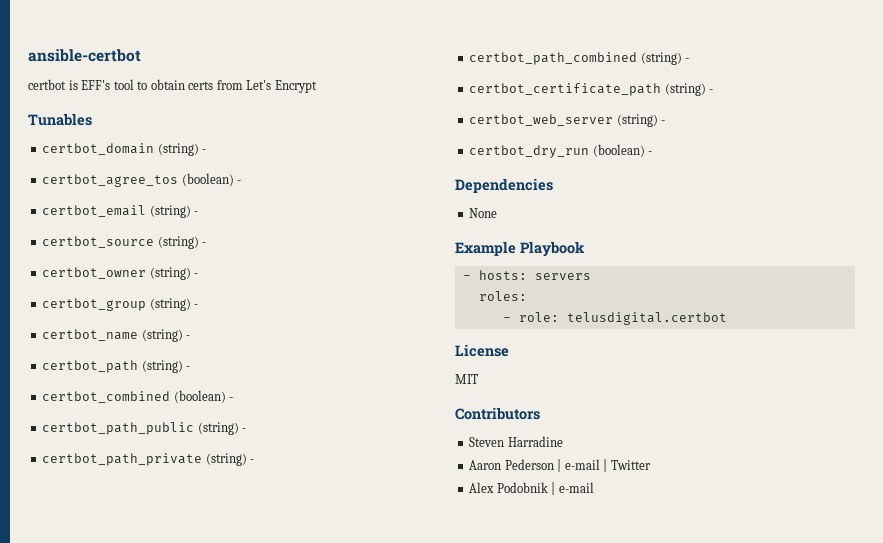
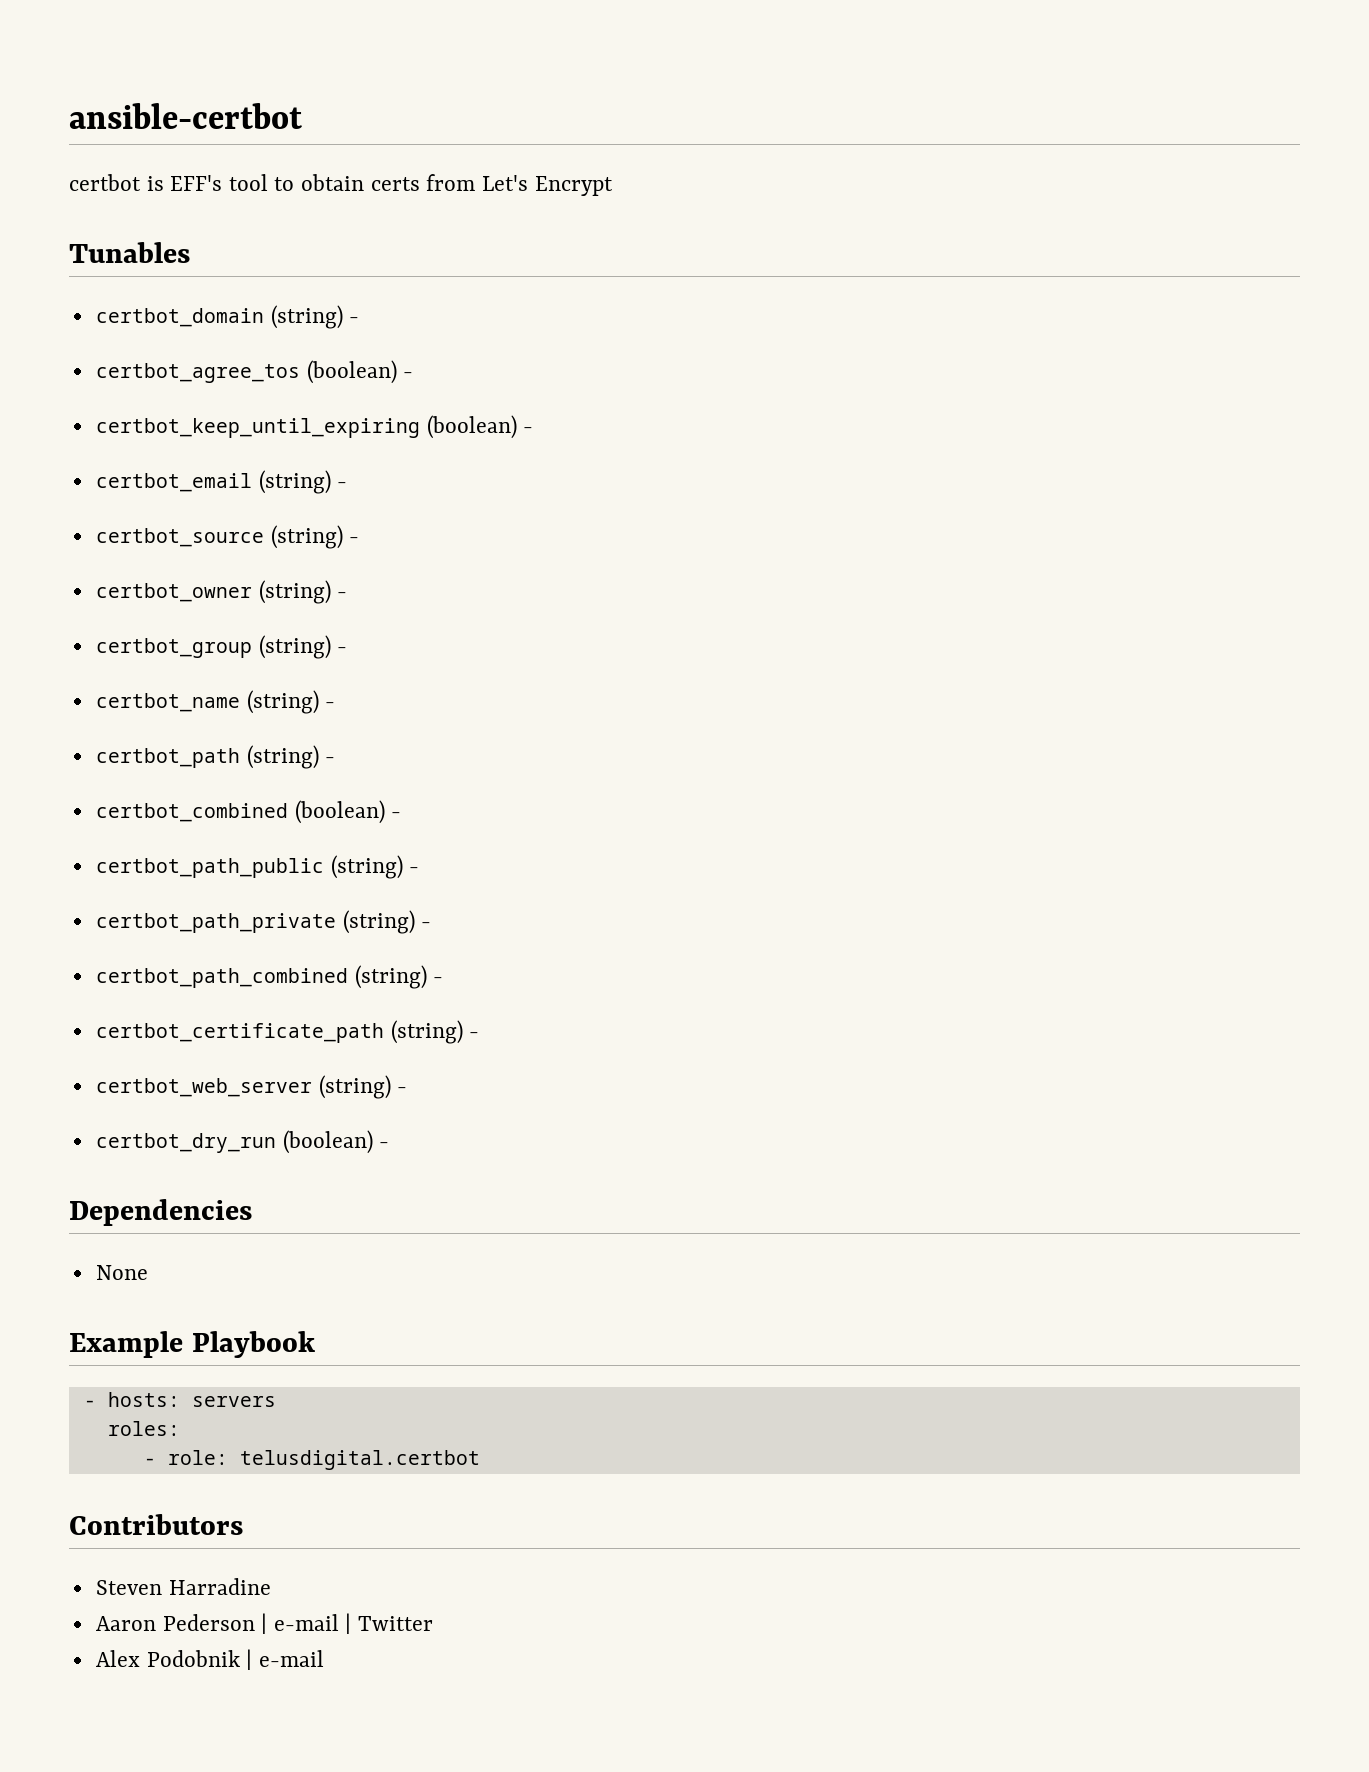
(242, 182) none -> [95,415,534,439] // certbot_keep_until_expiring (boolean) -
[455,344,509,357] [455,374,478,384] // License // MIT -> (480, 1460) none

